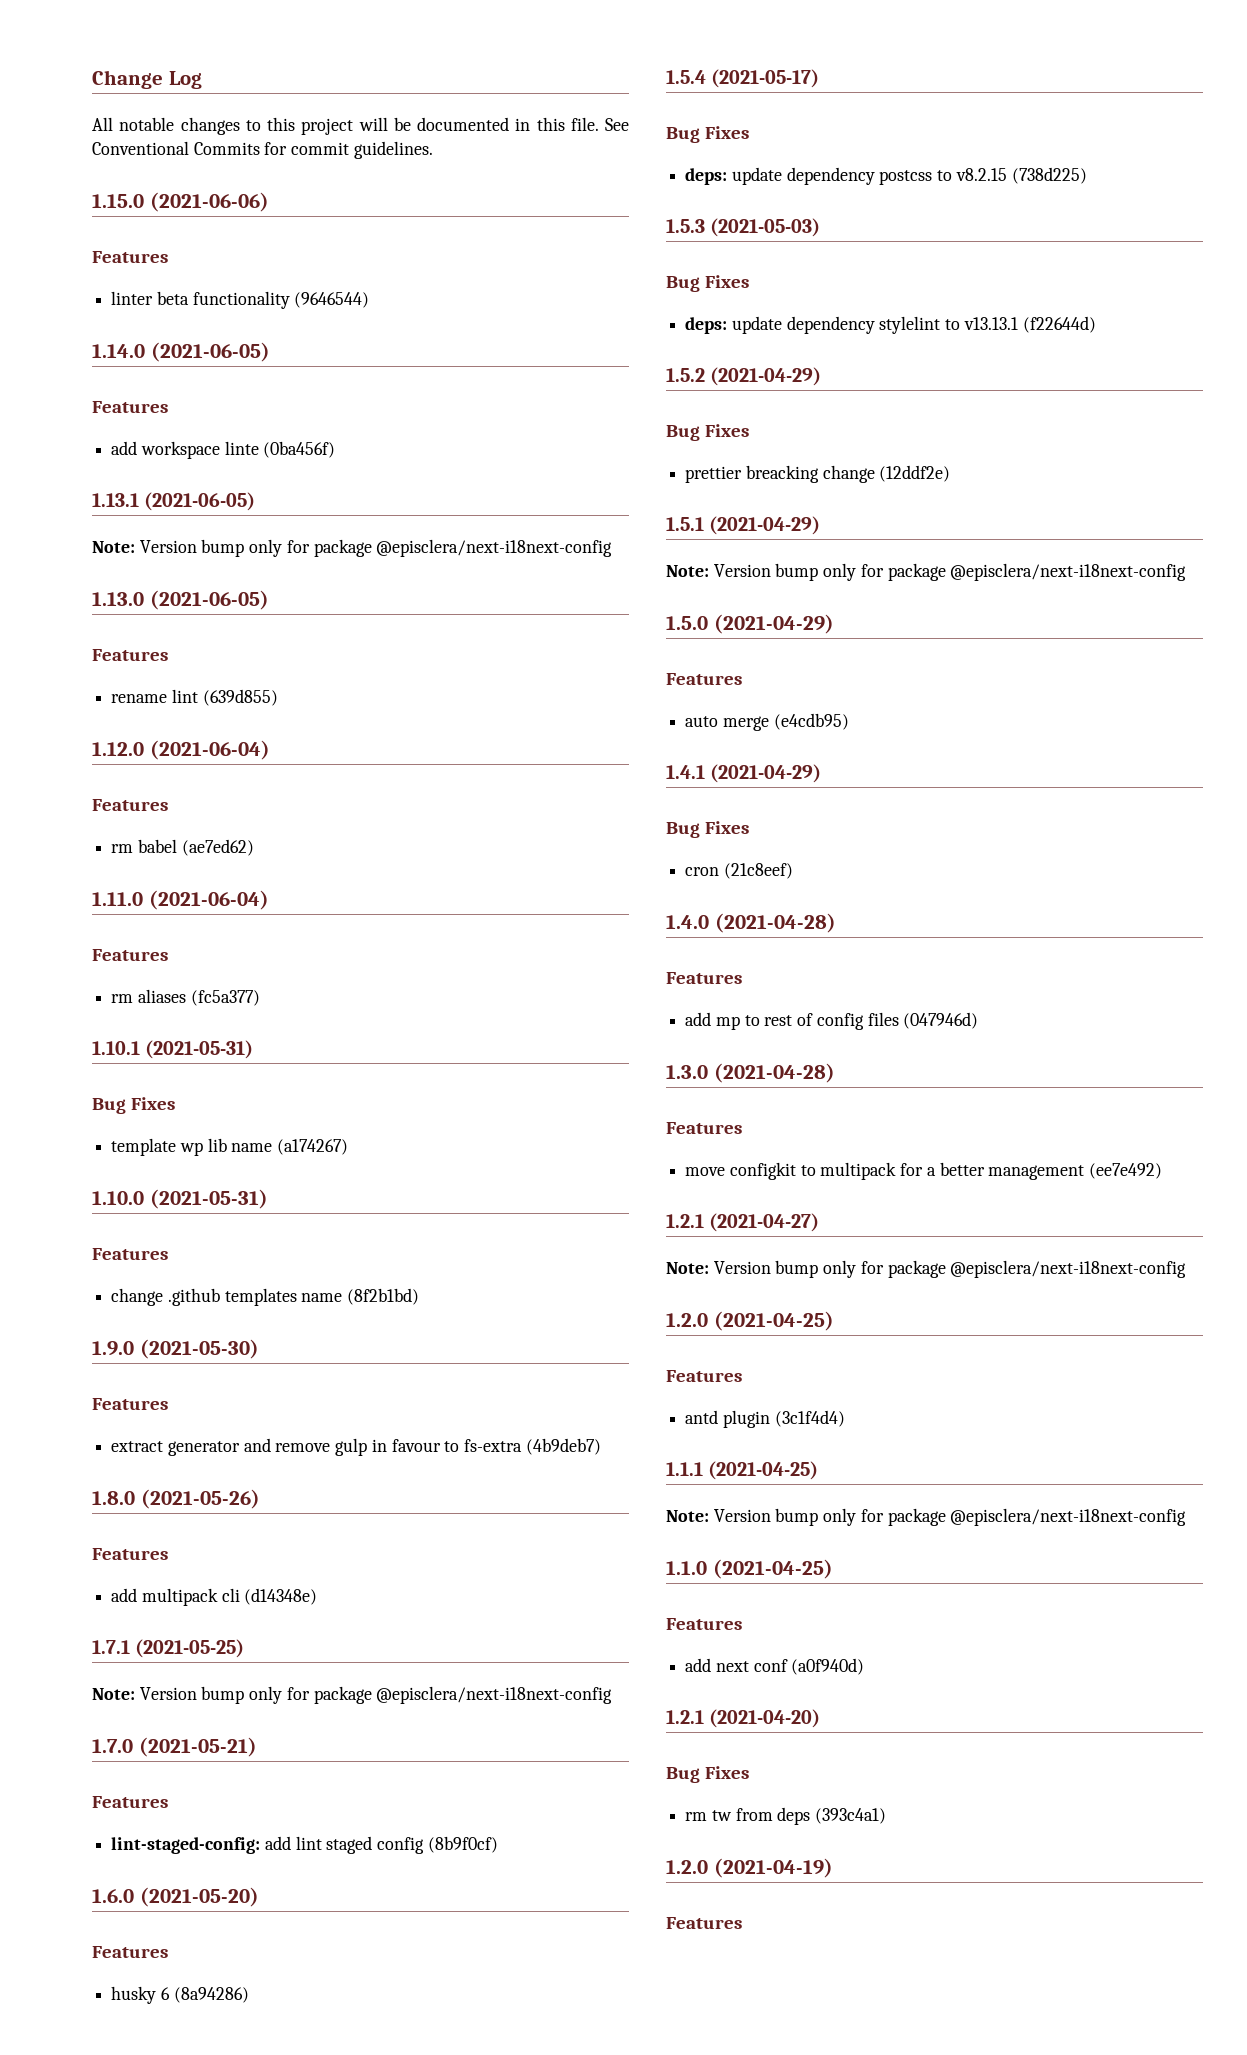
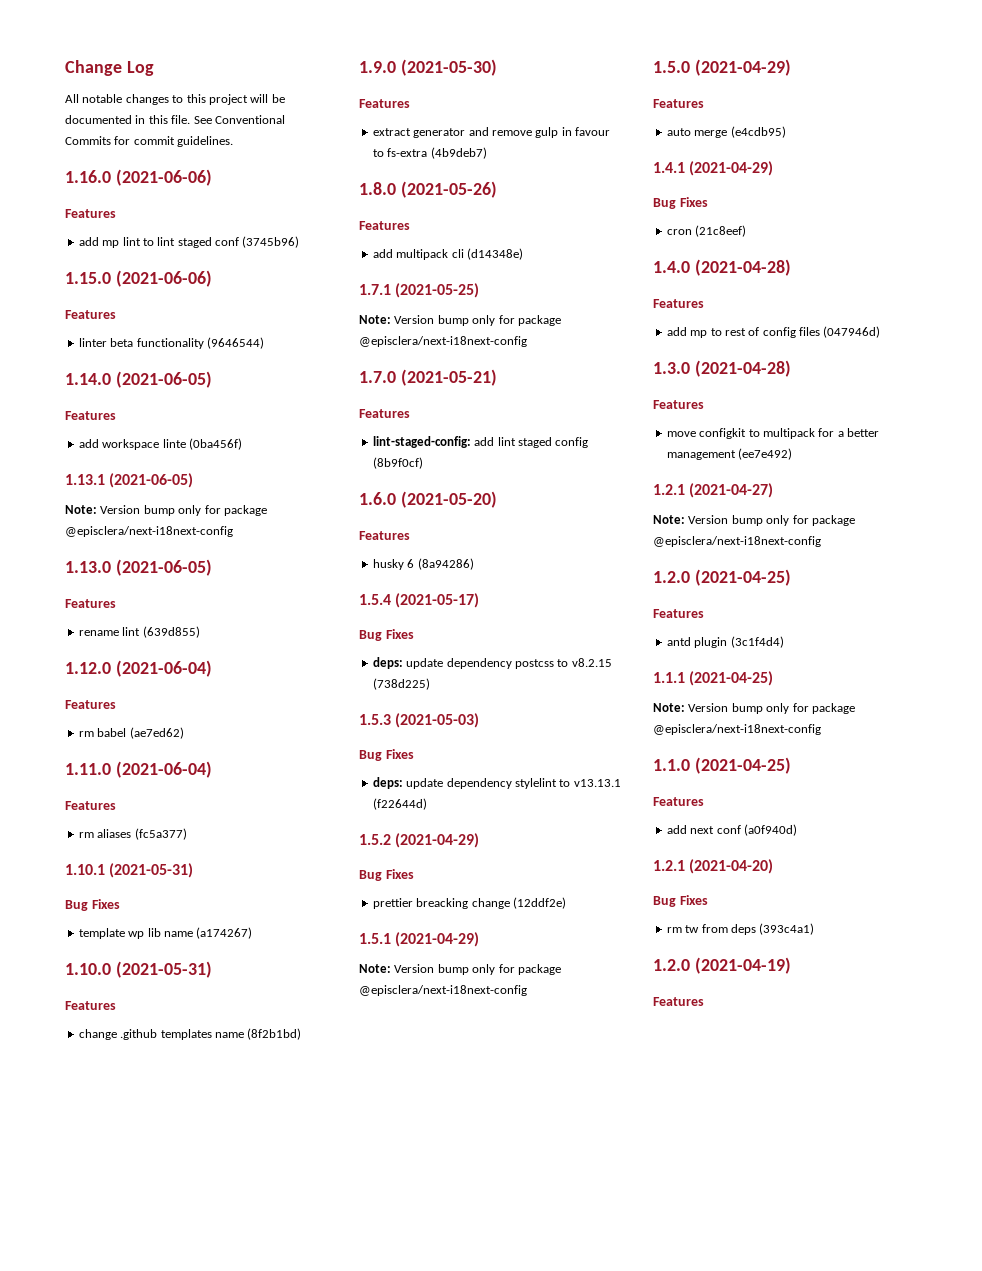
(433, 150) none -> [65,169,212,186] [65,209,116,218] [78,236,300,248] // 1.16.0 (2021-06-06) // Features // add mp lint to lint staged conf (3745b96)

